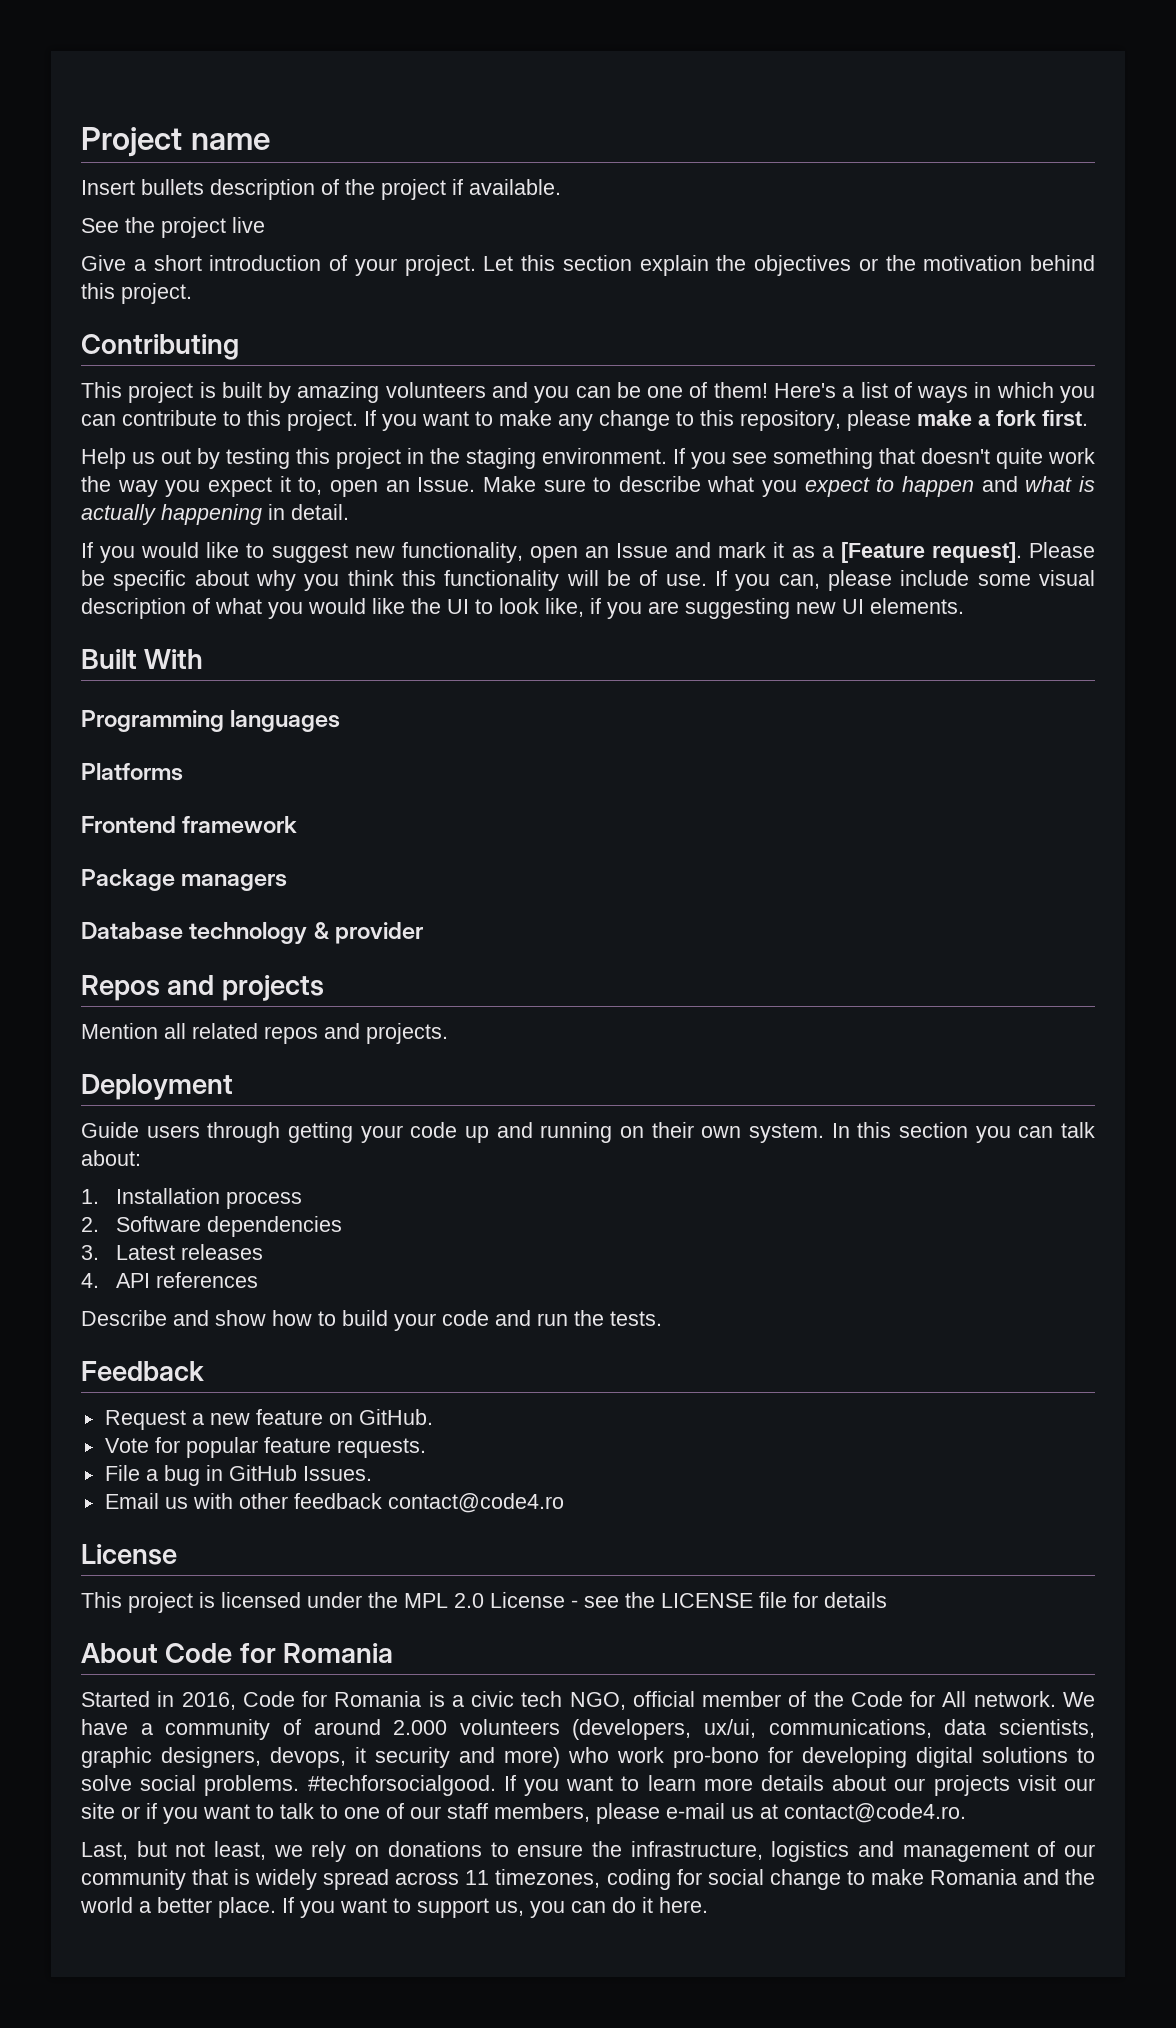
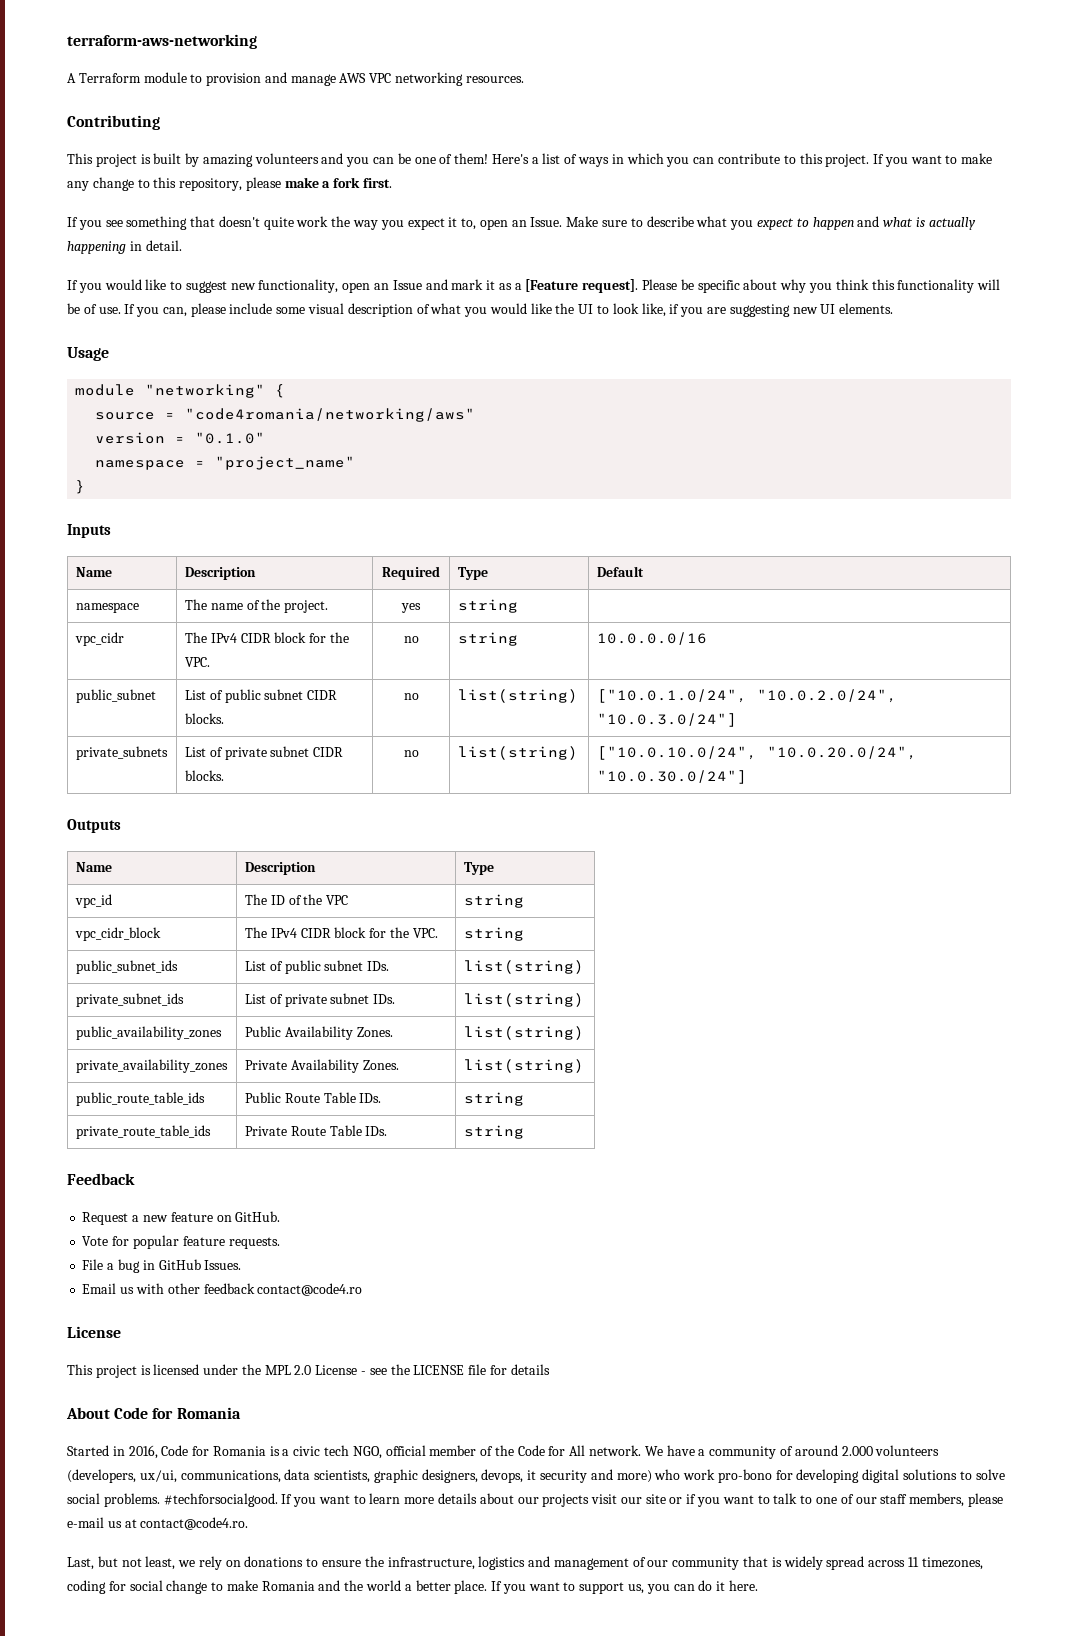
[81,127,270,157] [81,179,561,200] [81,217,265,238] [81,255,1095,276] [81,283,192,304] Project name // Insert bullets description of the project if available. // See the project live // Give a short introduction of your project. Let this section explain the objectives or the motivation behind this project. -> [67,34,257,49] [67,72,524,86] terraform-aws-networking // A Terraform module to provision and manage AWS VPC networking resources.
[81,448,667,469] Help us out by testing this project in the staging environment. -> (393, 183) none
[81,649,204,669] [81,710,341,732] [81,763,183,781] [81,816,298,833] [81,869,288,891] [81,922,424,944] [81,975,324,1001] [81,1023,448,1044] [81,1074,233,1100] [81,1122,1095,1143] [81,1150,141,1166] [81,1188,302,1209] [81,1216,342,1237] [81,1244,263,1260] [81,1272,258,1288] [81,1310,662,1331] Built With // Programming languages // Platforms // Frontend framework // Package managers // Database technology & provider // Repos and projects // Mention all related repos and projects. // Deployment // Guide users through getting your code up and running on their own system. In this section you can talk about: // 1. Installation process // 2. Software dependencies // 3. Latest releases // 4. API references // Describe and show how to build your code and run the tests. -> [67,347,109,361] [75,384,286,398] [95,408,476,422] [95,432,266,444] [95,456,356,470] [75,480,86,494] [67,524,111,538] [75,567,112,577] [184,567,256,580] [382,566,440,580] [457,567,488,580] [596,566,644,577] [75,602,139,613] [184,599,329,613] [401,603,421,613] [457,599,518,613] [74,632,124,646] [184,632,349,643] [184,657,210,667] [403,636,419,643] [457,632,518,646] [596,632,707,645] [75,689,156,703] [184,689,338,703] [184,713,224,724] [403,693,419,700] [457,689,578,703] [596,689,897,703] [596,713,737,727] [75,746,168,760] [184,746,344,760] [184,770,224,781] [403,750,419,757] [457,746,578,760] [596,746,917,760] [596,770,747,784] [67,819,121,833] [75,862,112,872] [244,862,316,875] [463,862,494,875] [74,894,112,908] [244,894,349,905] [463,894,524,908] [74,927,161,941] [244,927,438,938] [463,927,524,941] [75,960,178,974] [244,960,390,974] [463,960,584,974] [75,993,184,1007] [244,993,396,1007] [463,993,584,1007] [75,1026,222,1040] [244,1026,393,1040] [463,1026,584,1040] [75,1059,228,1073] [244,1059,399,1073] [463,1059,584,1073] [75,1092,205,1106] [244,1092,382,1103] [463,1092,524,1106] [75,1125,211,1139] [244,1125,388,1136] [463,1125,524,1139] Usage // module "networking" { // source = "code4romania/networking/aws" // version = "0.1.0" // namespace = "project_name" // } // Inputs // Name | Description | Required | Type | Default // namespace | The name of the project. | yes | string | // vpc_cidr | The IPv4 CIDR block for the VPC. | no | string | 10.0.0.0/16 // public_subnet | List of public subnet CIDR blocks. | no | list(string) | ["10.0.1.0/24", "10.0.2.0/24", "10.0.3.0/24"] // private_subnets | List of private subnet CIDR blocks. | no | list(string) | ["10.0.10.0/24", "10.0.20.0/24", "10.0.30.0/24"] // Outputs // Name | Description | Type // vpc_id | The ID of the VPC | string // vpc_cidr_block | The IPv4 CIDR block for the VPC. | string // public_subnet_ids | List of public subnet IDs. | list(string) // private_subnet_ids | List of private subnet IDs. | list(string) // public_availability_zones | Public Availability Zones. | list(string) // private_availability_zones | Private Availability Zones. | list(string) // public_route_table_ids | Public Route Table IDs. | string // private_route_table_ids | Private Route Table IDs. | string

